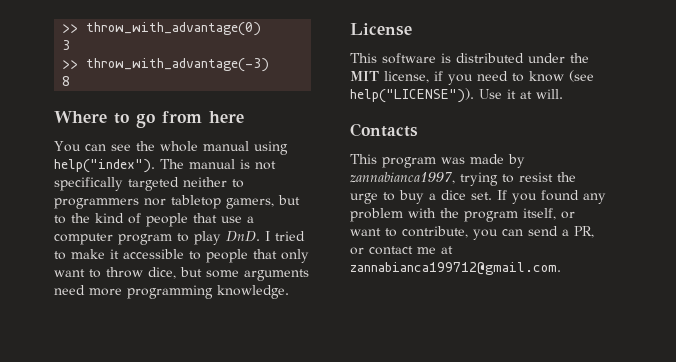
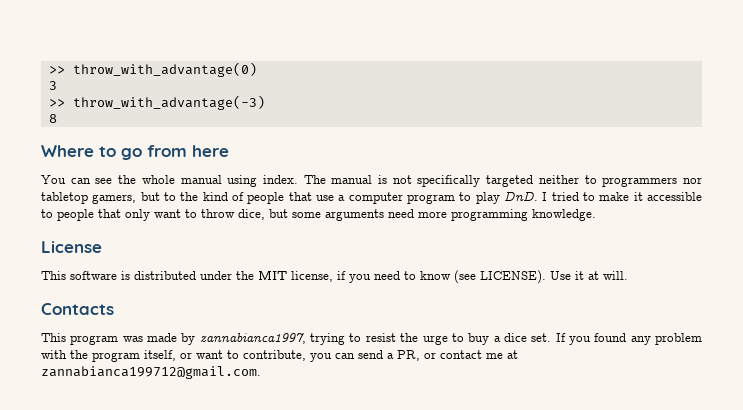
[54,159,155,173] help("index"). -> [262,175,298,184] index.
[350,88,474,103] help("LICENSE")). -> [480,270,546,284] LICENSE).

